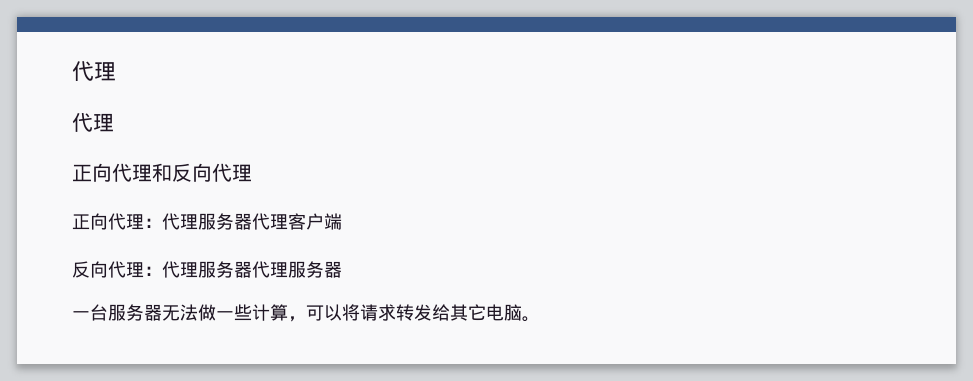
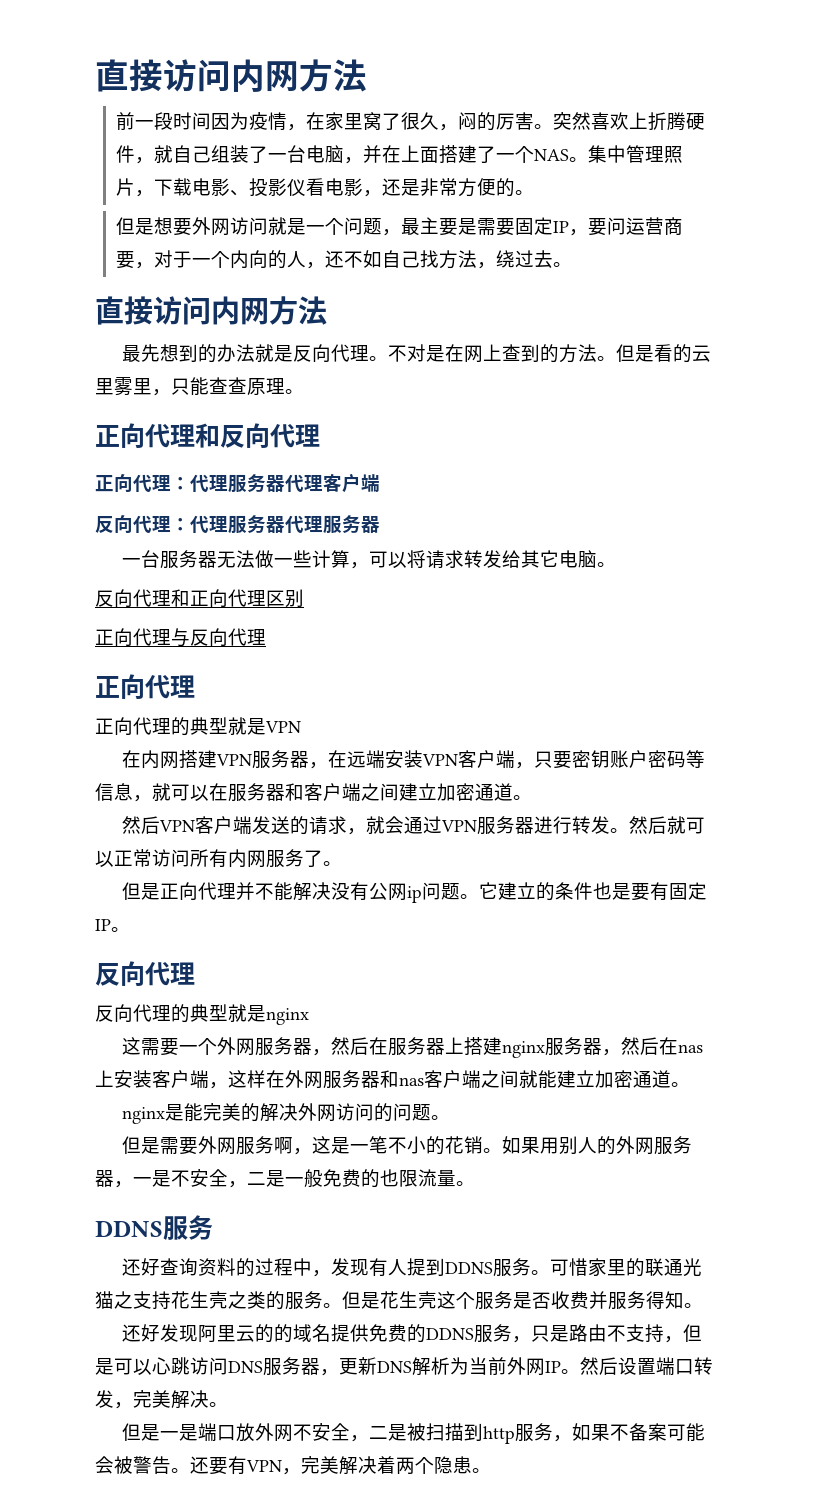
[72,61,116,81] [72,113,114,132] 代理 // 代理 -> [95,59,367,92] [116,112,706,131] [116,145,684,164] [116,178,535,197] [116,217,684,236] [116,250,573,269] [95,296,327,325] [122,344,712,363] [95,377,304,396] 直接访问内网方法 // 前一段时间因为疫情，在家里窝了很久，闷的厉害。突然喜欢上折腾硬件，就自己组装了一台电脑，并在上面搭建了一个NAS。集中管理照片，下载电影、投影仪看电影，还是非常方便的。 // 但是想要外网访问就是一个问题，最主要是需要固定IP，要问运营商要，对于一个内向的人，还不如自己找方法，绕过去。 // 直接访问内网方法 // 最先想到的办法就是反向代理。不对是在网上查到的方法。但是看的云里雾里，只能查查原理。
(540, 319) none -> [95,589,304,608] [95,628,266,647] [95,674,195,699] [95,717,301,736] [122,750,706,769] [95,783,532,802] [122,816,706,835] [95,849,342,868] [122,882,708,903] [95,919,130,932] [95,961,195,986] [95,1004,309,1025] [122,1037,704,1058] [95,1070,690,1089] [122,1103,451,1124] [122,1136,693,1155] [95,1169,475,1188] [95,1215,213,1240] [122,1258,703,1277] [95,1291,703,1310] [122,1324,703,1343] [95,1357,713,1376] [95,1390,228,1409] [122,1423,706,1444] [95,1456,491,1475] // 反向代理和正向代理区别 // 正向代理与反向代理 // 正向代理 // 正向代理的典型就是VPN // 在内网搭建VPN服务器，在远端安装VPN客户端，只要密钥账户密码等信息，就可以在服务器和客户端之间建立加密通道。 // 然后VPN客户端发送的请求，就会通过VPN服务器进行转发。然后就可以正常访问所有内网服务了。 // 但是正向代理并不能解决没有公网ip问题。它建立的条件也是要有固定IP。 // 反向代理 // 反向代理的典型就是nginx // 这需要一个外网服务器，然后在服务器上搭建nginx服务器，然后在nas上安装客户端，这样在外网服务器和nas客户端之间就能建立加密通道。 // nginx是能完美的解决外网访问的问题。 // 但是需要外网服务啊，这是一笔不小的花销。如果用别人的外网服务器，一是不安全，二是一般免费的也限流量。 // DDNS服务 // 还好查询资料的过程中，发现有人提到DDNS服务。可惜家里的联通光猫之支持花生壳之类的服务。但是花生壳这个服务是否收费并服务得知。 // 还好发现阿里云的的域名提供免费的DDNS服务，只是路由不支持，但是可以心跳访问DNS服务器，更新DNS解析为当前外网IP。然后设置端口转发，完美解决。 // 但是一是端口放外网不安全，二是被扫描到http服务，如果不备案可能会被警告。还要有VPN，完美解决着两个隐患。

